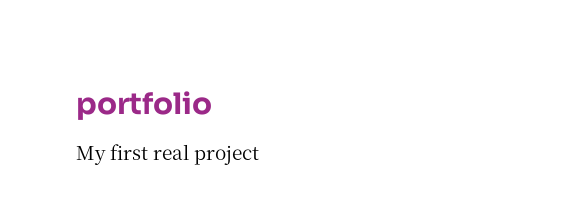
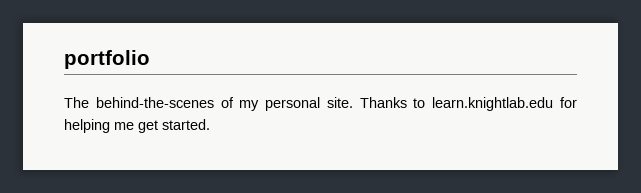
[76,144,260,165] My first real project -> [64,97,577,111] [64,119,210,133] The behind-the-scenes of my personal site. Thanks to learn.knightlab.edu for helping me get started.

